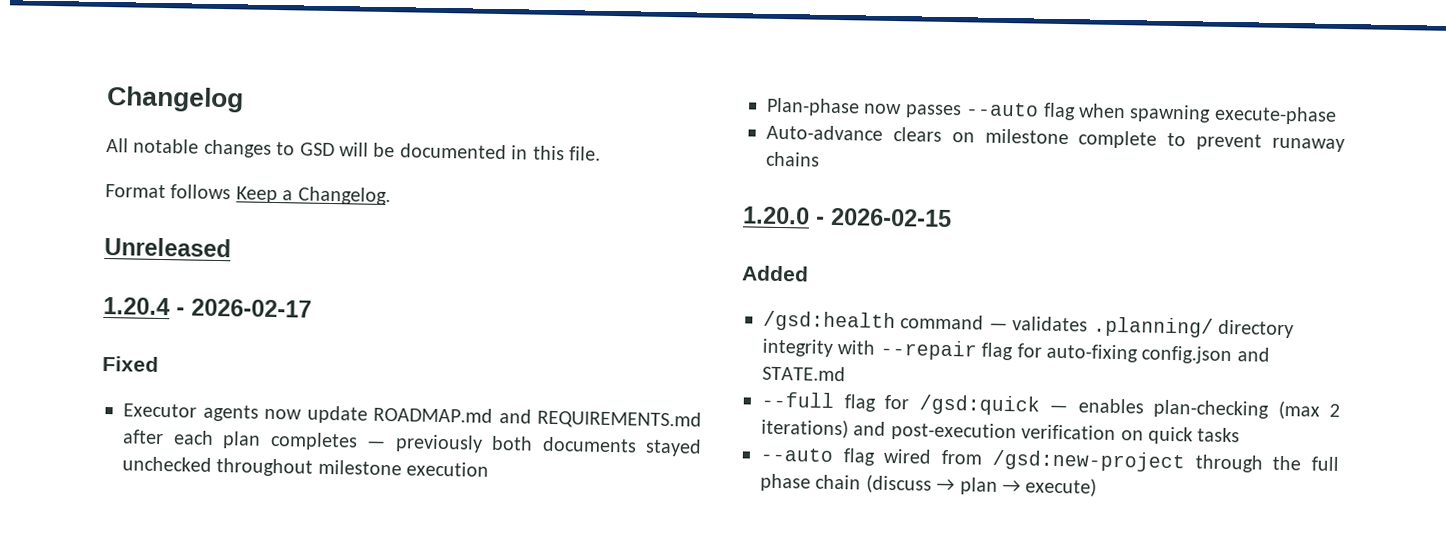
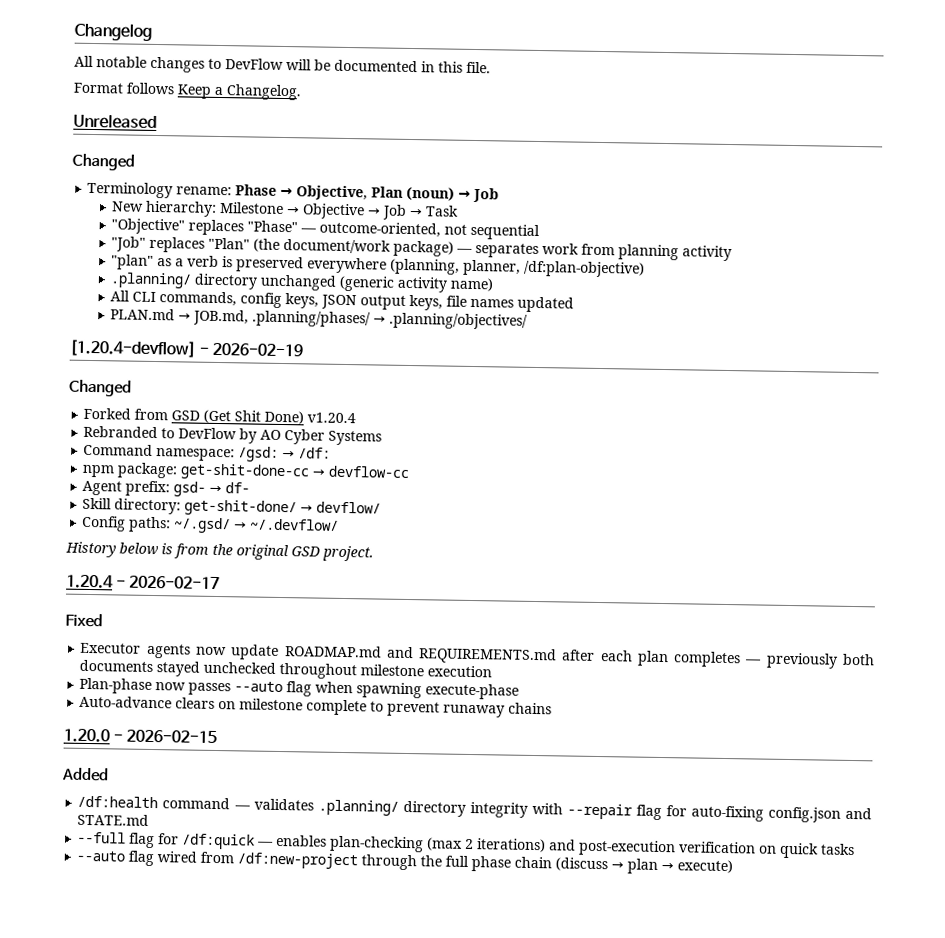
[299,142,335,157] GSD -> [225,58,284,70] DevFlow
(231, 247) none -> [72,153,135,171] [87,181,500,203] [112,200,460,220] [111,218,541,241] [111,236,733,262] [111,254,646,278] [110,272,494,293] [110,290,575,313] [110,308,529,330] [69,339,304,358] [69,379,132,397] [83,407,357,425] [83,425,383,446] [83,443,332,462] [82,462,411,481] [82,480,251,497] [82,497,382,517] [81,515,340,534] [65,541,374,562] // Changed // Terminology rename: Phase → Objective, Plan (noun) → Job // New hierarchy: Milestone → Objective → Job → Task // "Objective" replaces "Phase" — outcome-oriented, not sequential // "Job" replaces "Plan" (the document/work package) — separates work from planning activity // "plan" as a verb is preserved everywhere (planning, planner, /df:plan-objective) // .planning/ directory unchanged (generic activity name) // All CLI commands, config keys, JSON output keys, file names updated // PLAN.md → JOB.md, .planning/phases/ → .planning/objectives/ // [1.20.4-devflow] - 2026-02-19 // Changed // Forked from GSD (Get Shit Done) v1.20.4 // Rebranded to DevFlow by AO Cyber Systems // Command namespace: /gsd: → /df: // npm package: get-shit-done-cc → devflow-cc // Agent prefix: gsd- → df- // Skill directory: get-shit-done/ → devflow/ // Config paths: ~/.gsd/ → ~/.devflow/ // History below is from the original GSD project.
[763,310,896,333] /gsd:health -> [77,795,159,809] /df:health
[918,394,1040,416] /gsd:quick -> [182,833,256,850] /df:quick
[991,449,1185,473] /gsd:new-project -> [237,852,359,870] /df:new-project

